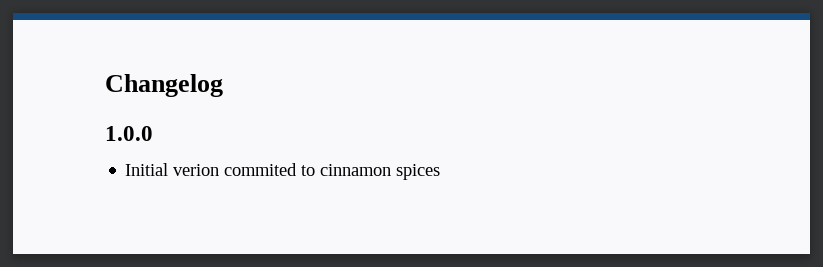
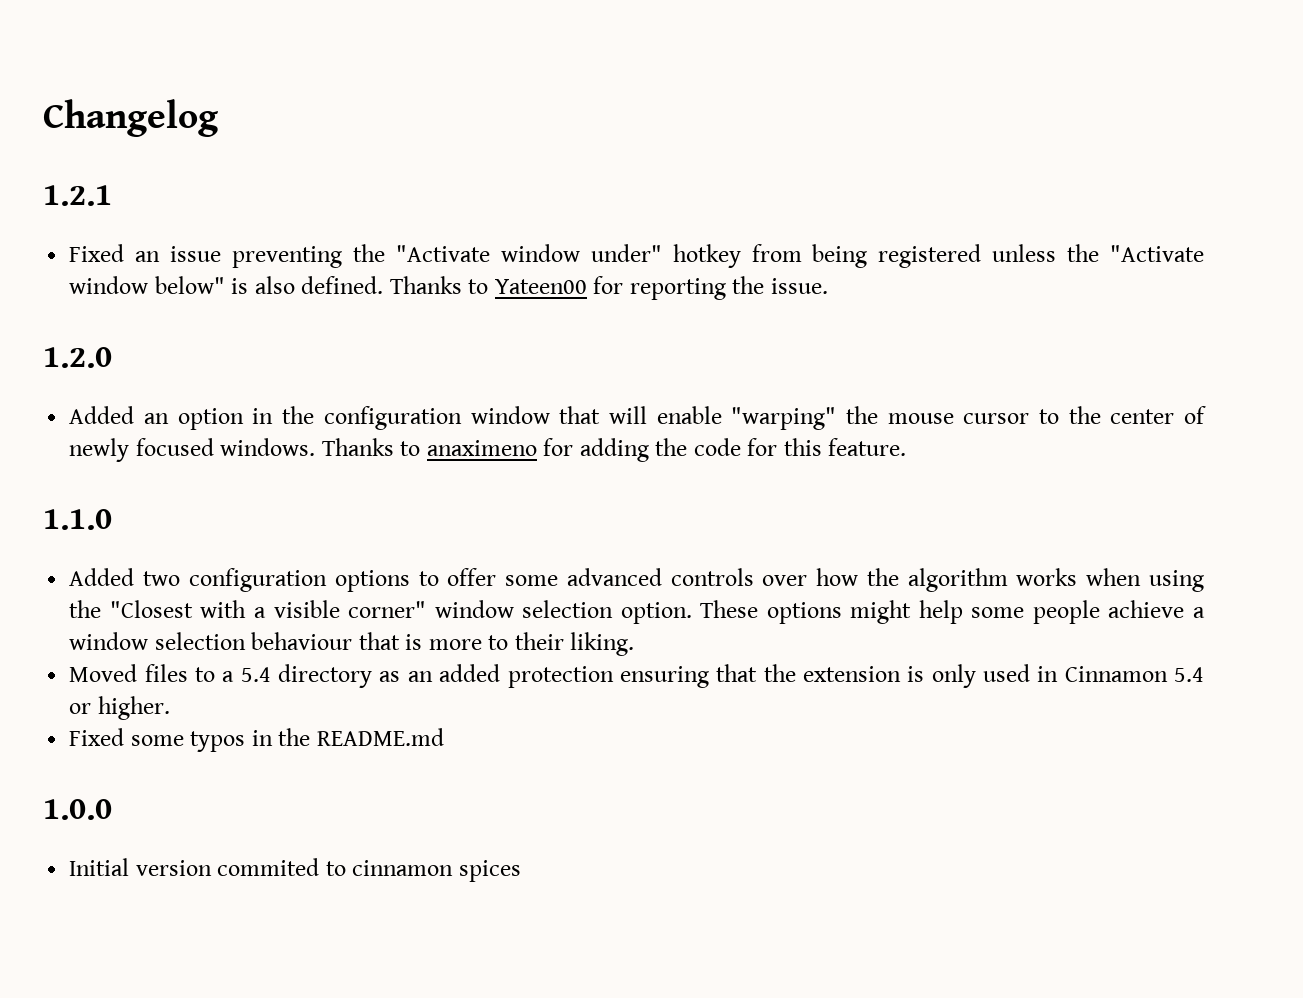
(223, 85) none -> [43,185,112,206] [69,244,1204,268] [69,276,828,300] [43,347,112,368] [69,406,1206,430] [69,438,907,462] [43,509,112,530] [69,568,1204,592] [69,600,1205,624] [69,632,635,656] [69,664,1204,688] [69,696,170,720] [69,728,444,752] // 1.2.1 // Fixed an issue preventing the "Activate window under" hotkey from being registered unless the "Activate window below" is also defined. Thanks to Yateen00 for reporting the issue. // 1.2.0 // Added an option in the configuration window that will enable "warping" the mouse cursor to the center of newly focused windows. Thanks to anaximeno for adding the code for this feature. // 1.1.0 // Added two configuration options to offer some advanced controls over how the algorithm works when using the "Closest with a visible corner" window selection option. These options might help some people achieve a window selection behaviour that is more to their liking. // Moved files to a 5.4 directory as an added protection ensuring that the extension is only used in Cinnamon 5.4 or higher. // Fixed some typos in the README.md
[173,164,220,176] verion -> [135,860,212,876] version

